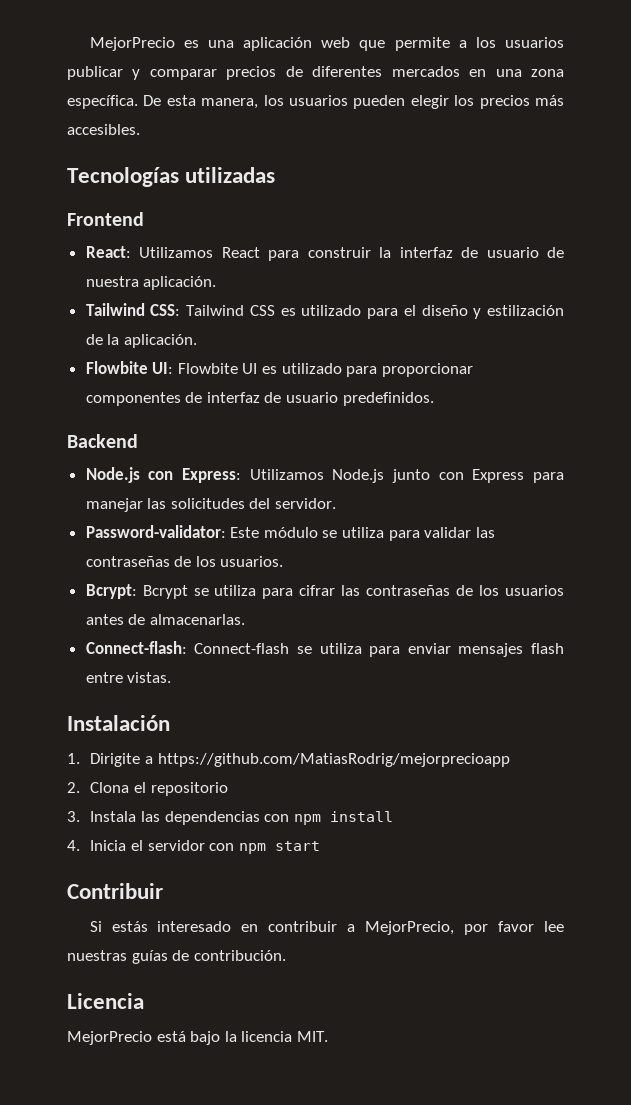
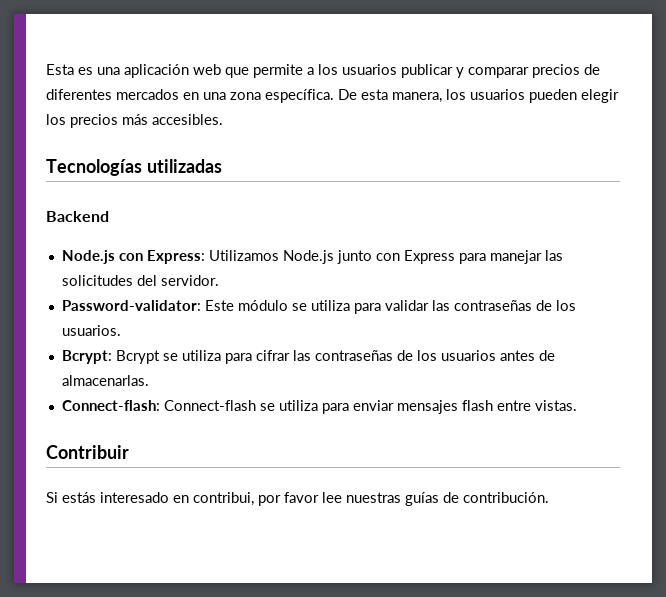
[89,37,175,51] MejorPrecio -> [46,64,74,75] Esta
[67,212,144,226] [85,246,564,261] [85,276,217,290] [85,303,565,319] [85,334,197,348] [85,361,473,377] [85,392,434,406] // Frontend // React: Utilizamos React para construir la interfaz de usuario de nuestra aplicación. // Tailwind CSS: Tailwind CSS es utilizado para el diseño y estilización de la aplicación. // Flowbite UI: Flowbite UI es utilizado para proporcionar componentes de interfaz de usuario predefinidos. -> (222, 166) none
[67,715,170,731] [67,753,510,767] [67,782,228,796] [67,811,393,825] [67,840,320,854] // Instalación // 1. Dirigite a https://github.com/MatiasRodrig/mejorprecioapp // 2. Clona el repositorio // 3. Instala las dependencias con npm install // 4. Inicia el servidor con npm start -> (577, 405) none
[268,921,455,935] contribuir a MejorPrecio, -> [193,492,254,506] contribui,
[67,993,144,1009] [67,1031,328,1045] // Licencia // MejorPrecio está bajo la licencia MIT. -> (549, 497) none

